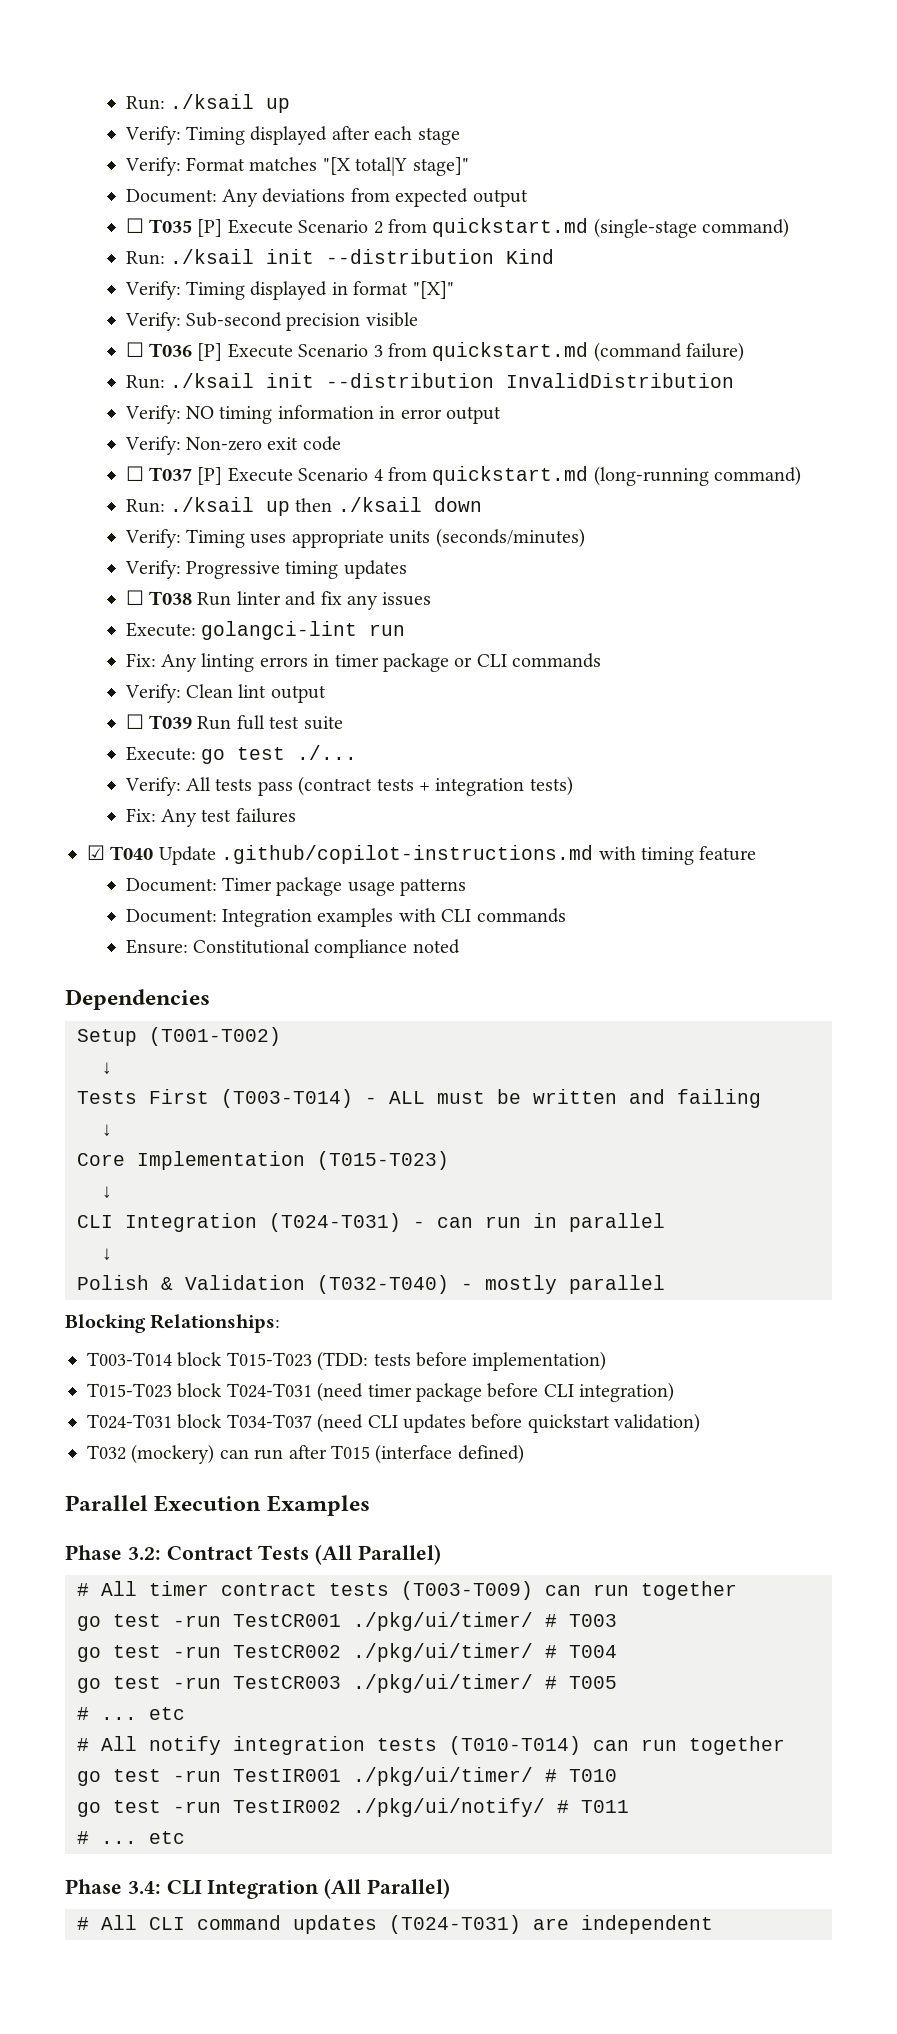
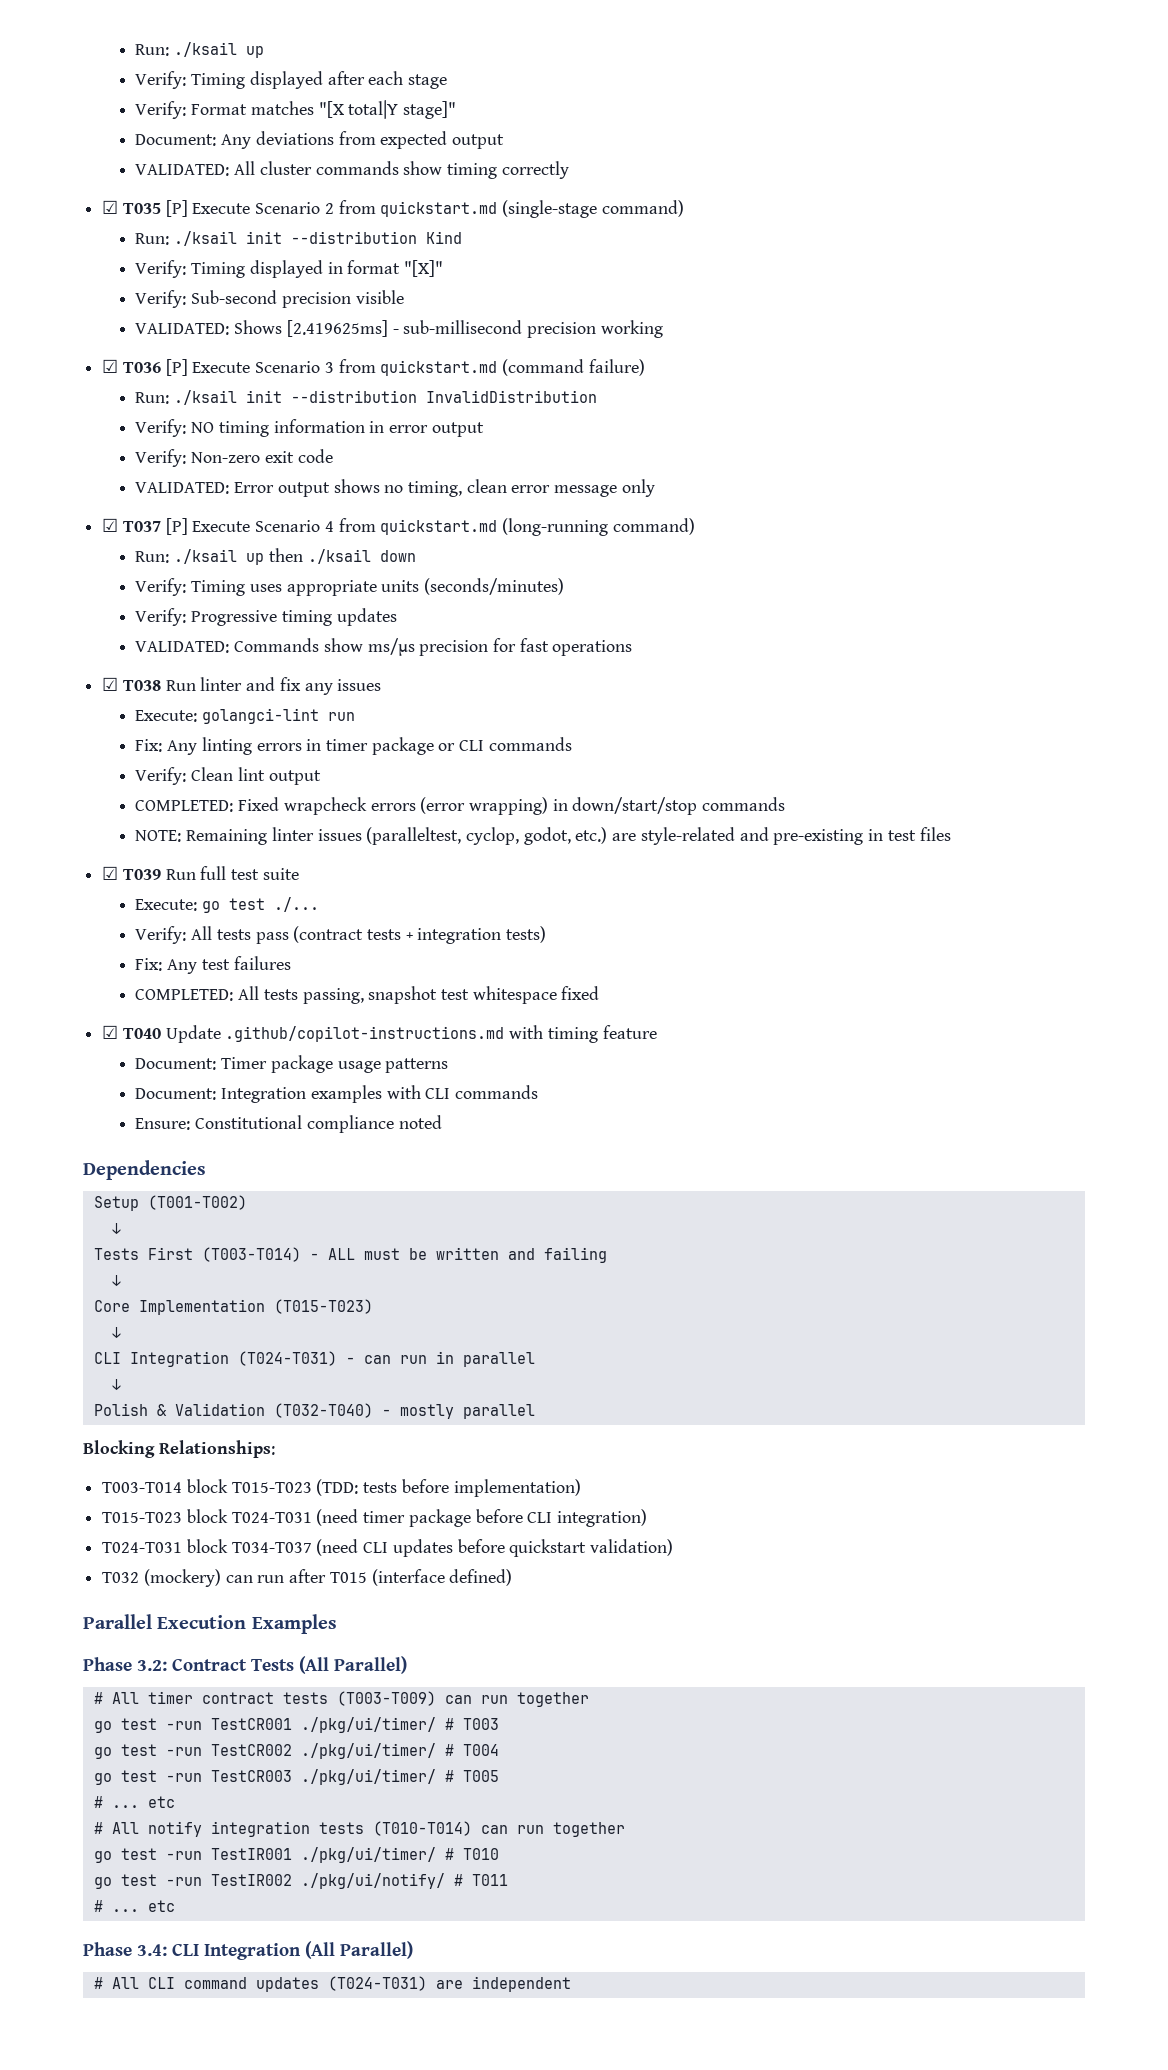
[125,218,144,233] ☐ -> [135,161,569,179] [102,200,119,214] VALIDATED: All cluster commands show timing correctly // ☑
[125,342,144,357] ☐ -> [135,320,663,338] [102,359,119,373] VALIDATED: Shows [2.419625ms] - sub-millisecond precision working // ☑
[125,466,144,481] ☐ -> [135,479,655,497] [102,518,119,532] VALIDATED: Error output shows no timing, clean error message only // ☑
[125,590,144,605] ☐ -> [135,638,633,656] [102,677,119,691] VALIDATED: Commands show ms/µs precision for fast operations // ☑
[125,714,144,729] ☐ -> [135,797,786,815] [135,827,951,845] [102,866,119,880] COMPLETED: Fixed wrapcheck errors (error wrapping) in down/start/stop commands // NOTE: Remaining linter issues (paralleltest, cyclop, godot, etc.) are style-related and pre-existing in test files // ☑
(296, 815) none -> [135,986,600,1004] // COMPLETED: All tests passing, snapshot test whitespace fixed

